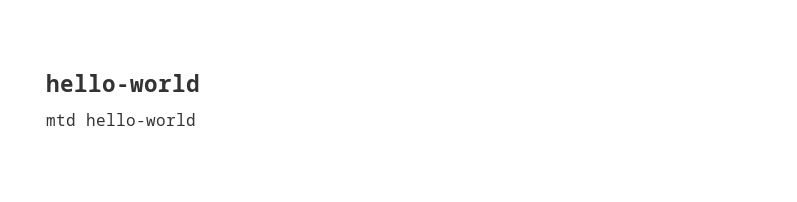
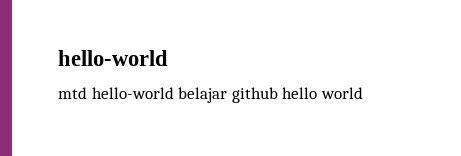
(196, 119) none -> [178,87,363,103] belajar github hello world

